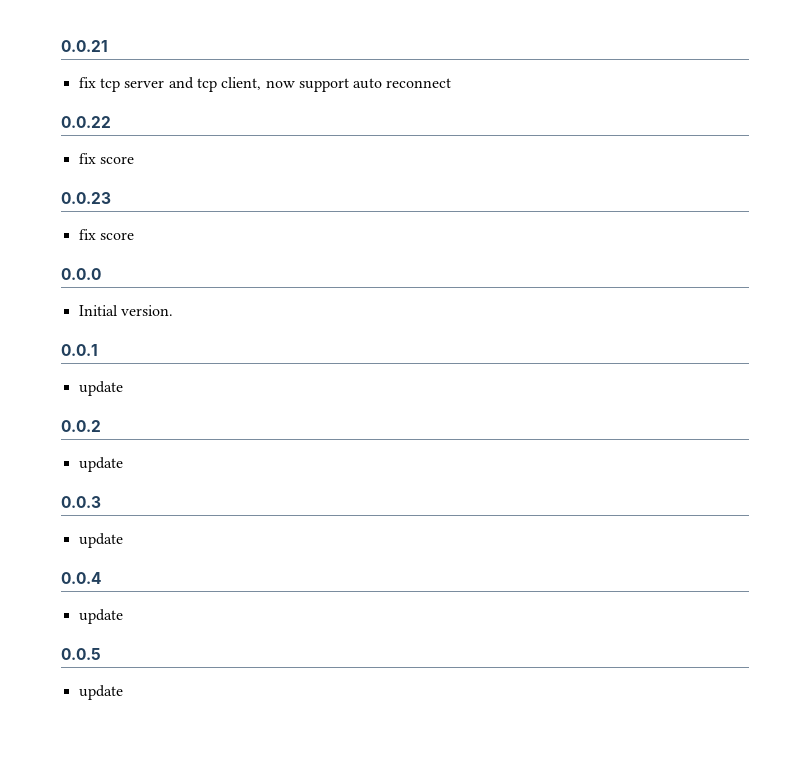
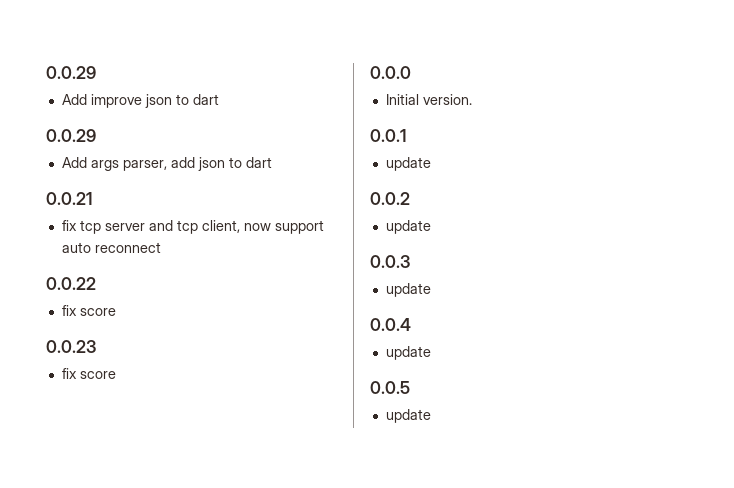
(61, 46) none -> [46,66,96,79] [61,94,219,108] [46,129,96,142] [61,157,272,171] 0.0.29 // Add improve json to dart // 0.0.29 // Add args parser, add json to dart //

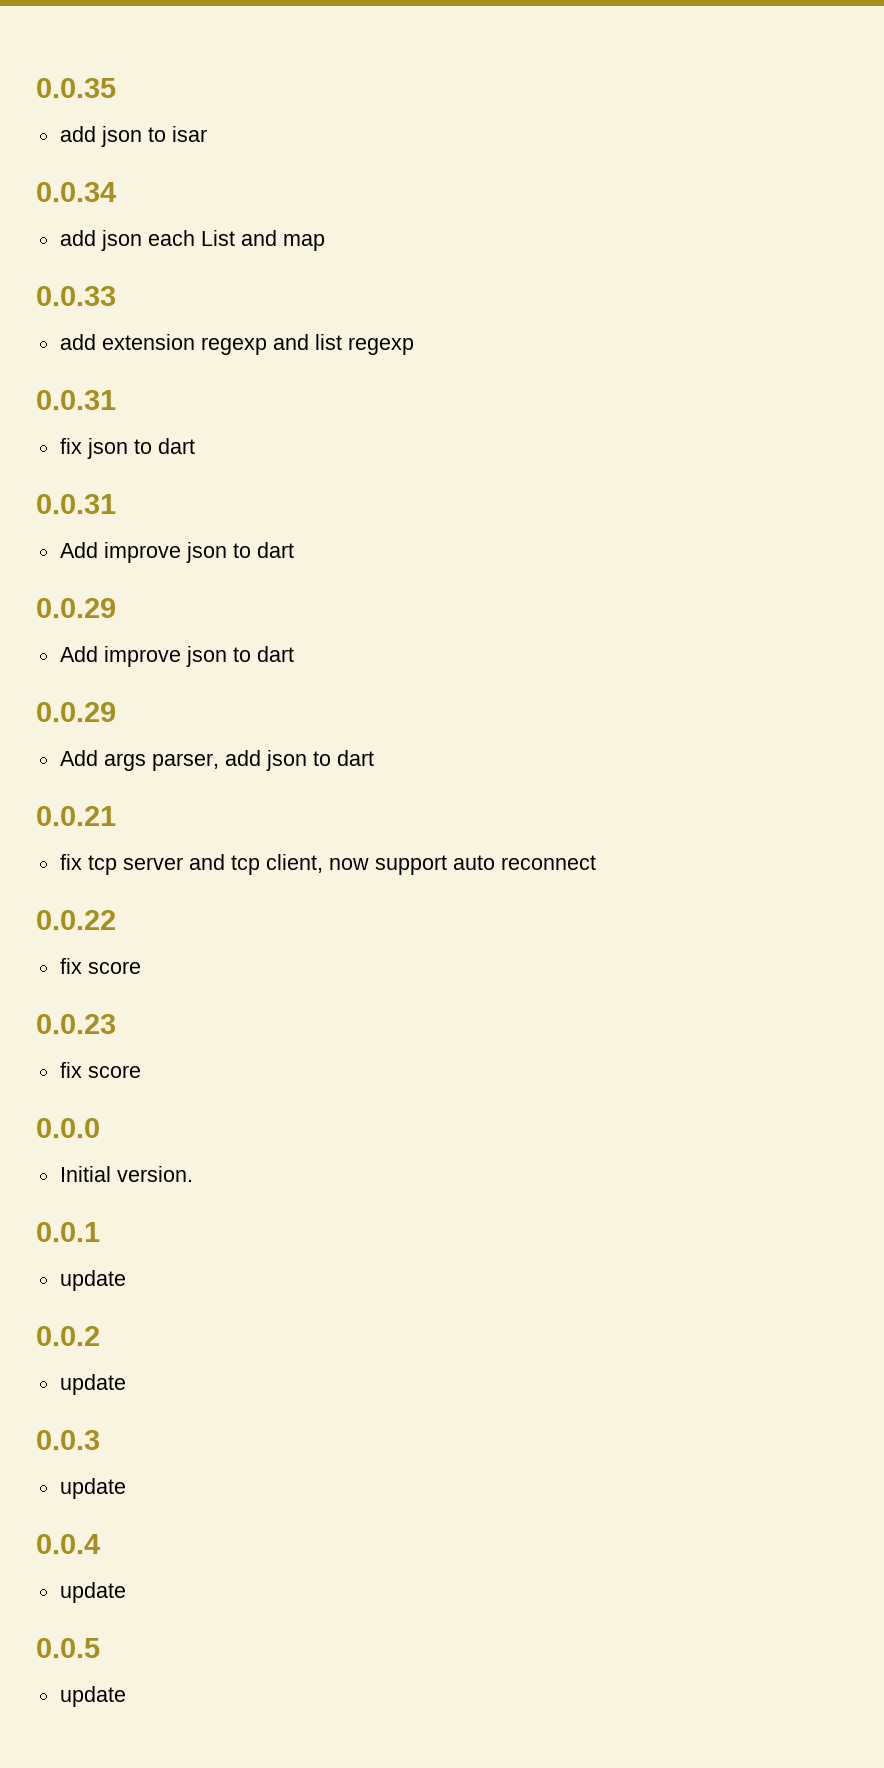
(46, 72) none -> [36,78,116,98] [59,126,207,147] [36,182,116,202] [59,230,325,251] [36,286,116,306] [59,334,414,355] [36,390,116,410] [59,438,195,459] [36,494,116,514] [59,542,294,563] 0.0.35 // add json to isar // 0.0.34 // add json each List and map // 0.0.33 // add extension regexp and list regexp // 0.0.31 // fix json to dart // 0.0.31 // Add improve json to dart //

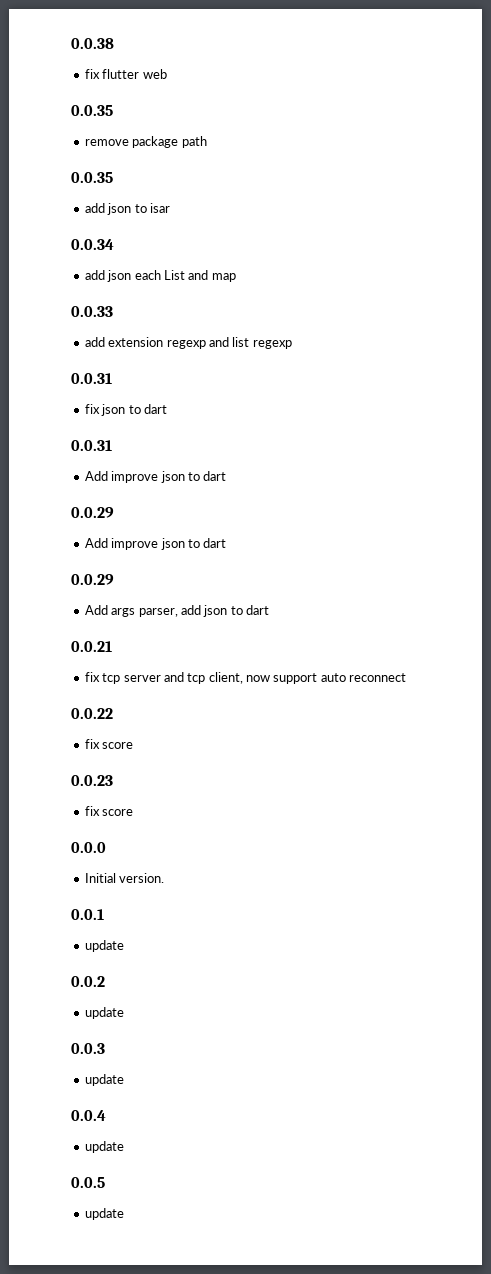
(36, 88) none -> [71,38,114,49] [84,69,167,79] [71,105,113,116] [84,136,207,148] 0.0.38 // fix flutter web // 0.0.35 // remove package path //

